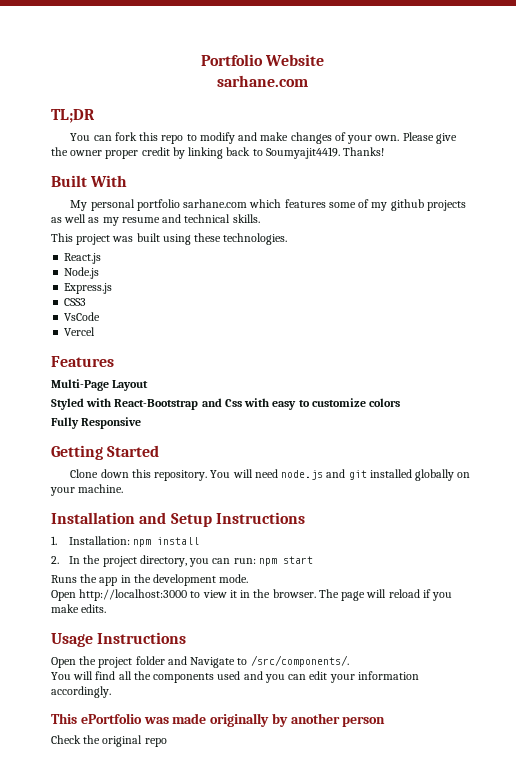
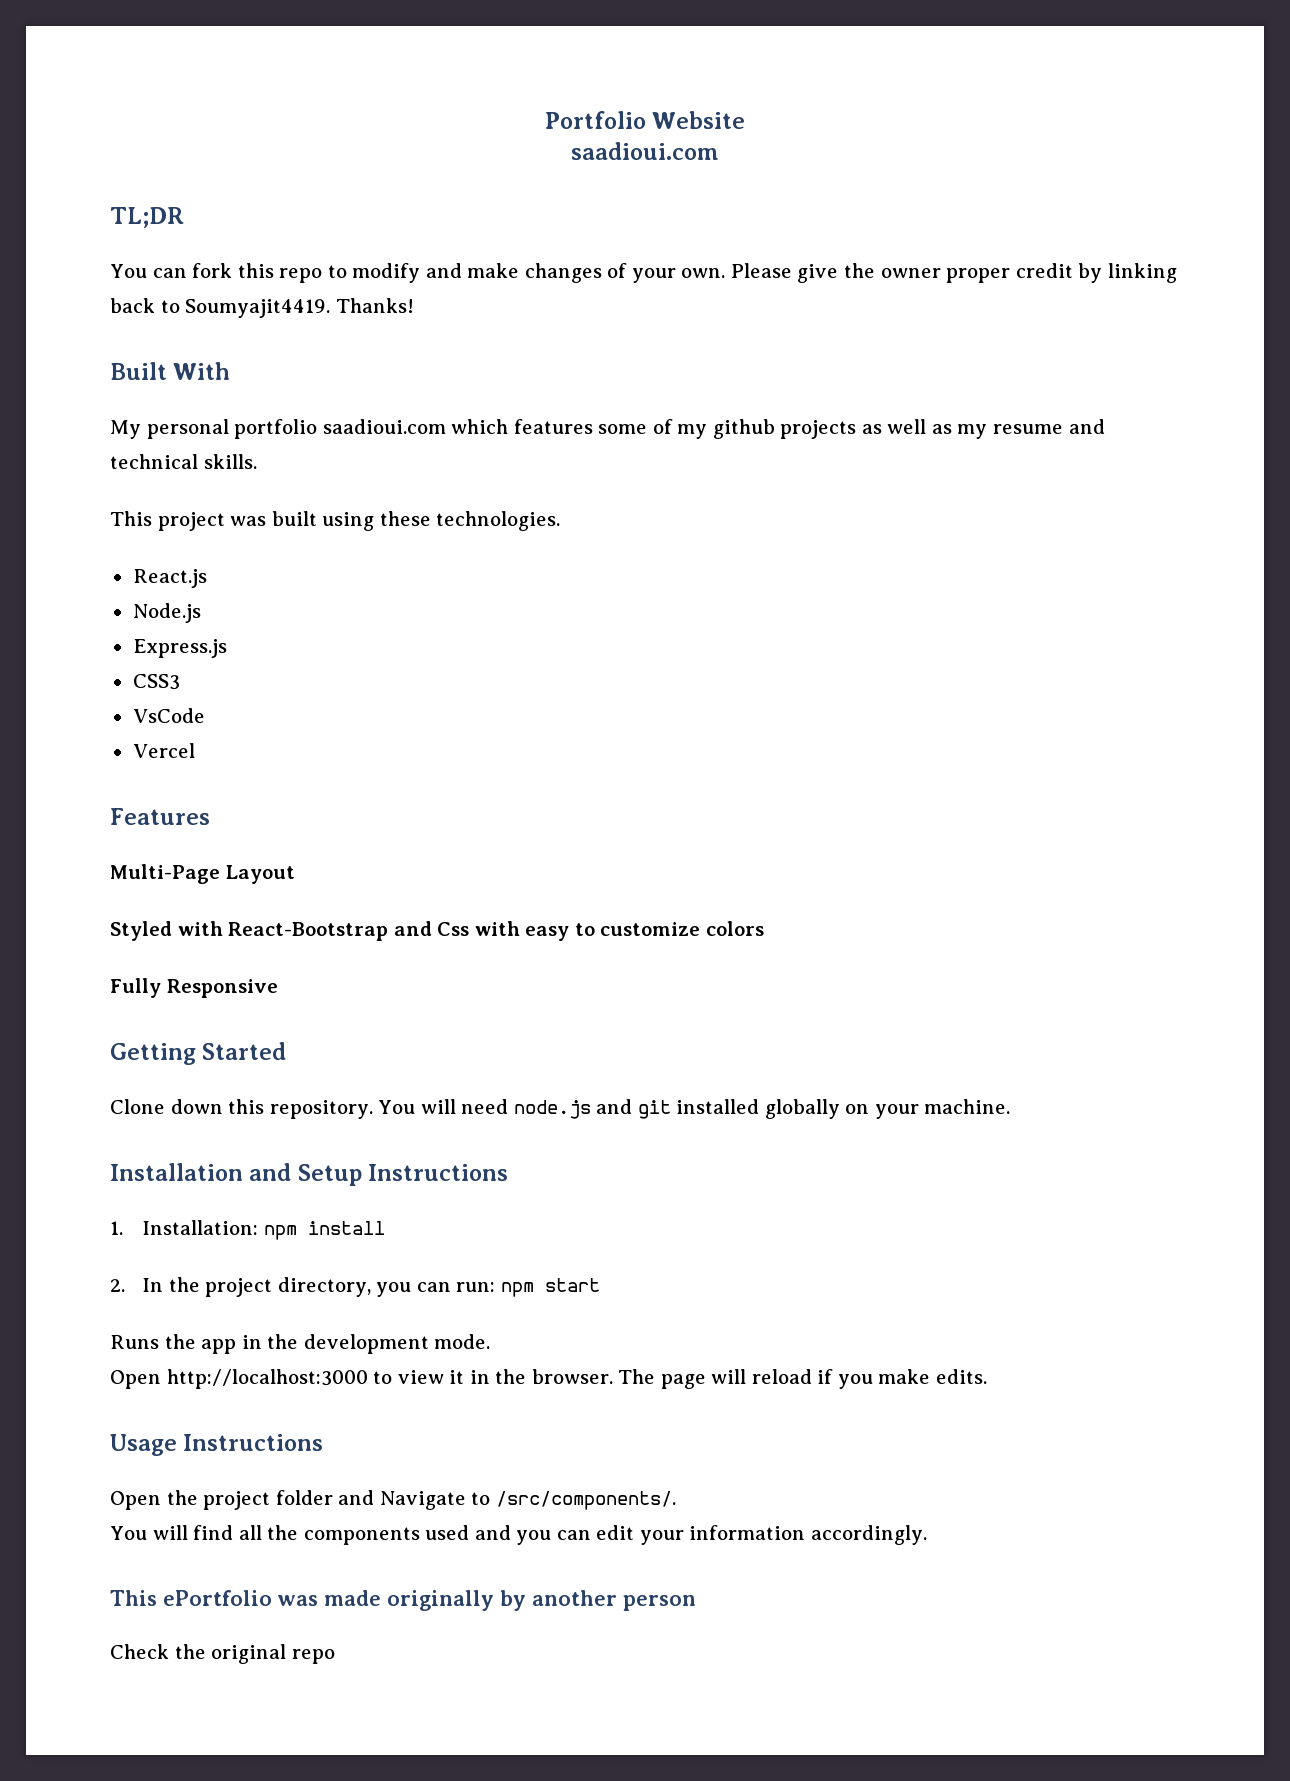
[217,75,308,87] sarhane.com -> [571,142,719,160] saadioui.com
[183,199,248,208] sarhane.com -> [322,419,446,434] saadioui.com

